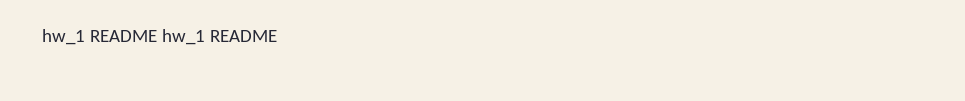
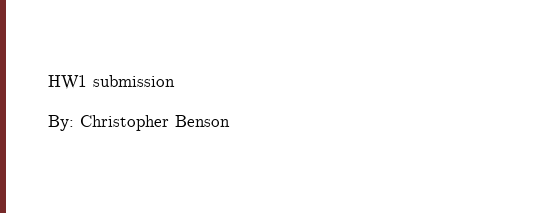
[42,29,277,45] hw_1 README hw_1 README -> [48,75,175,90] [48,115,230,131] HW1 submission // By: Christopher Benson

